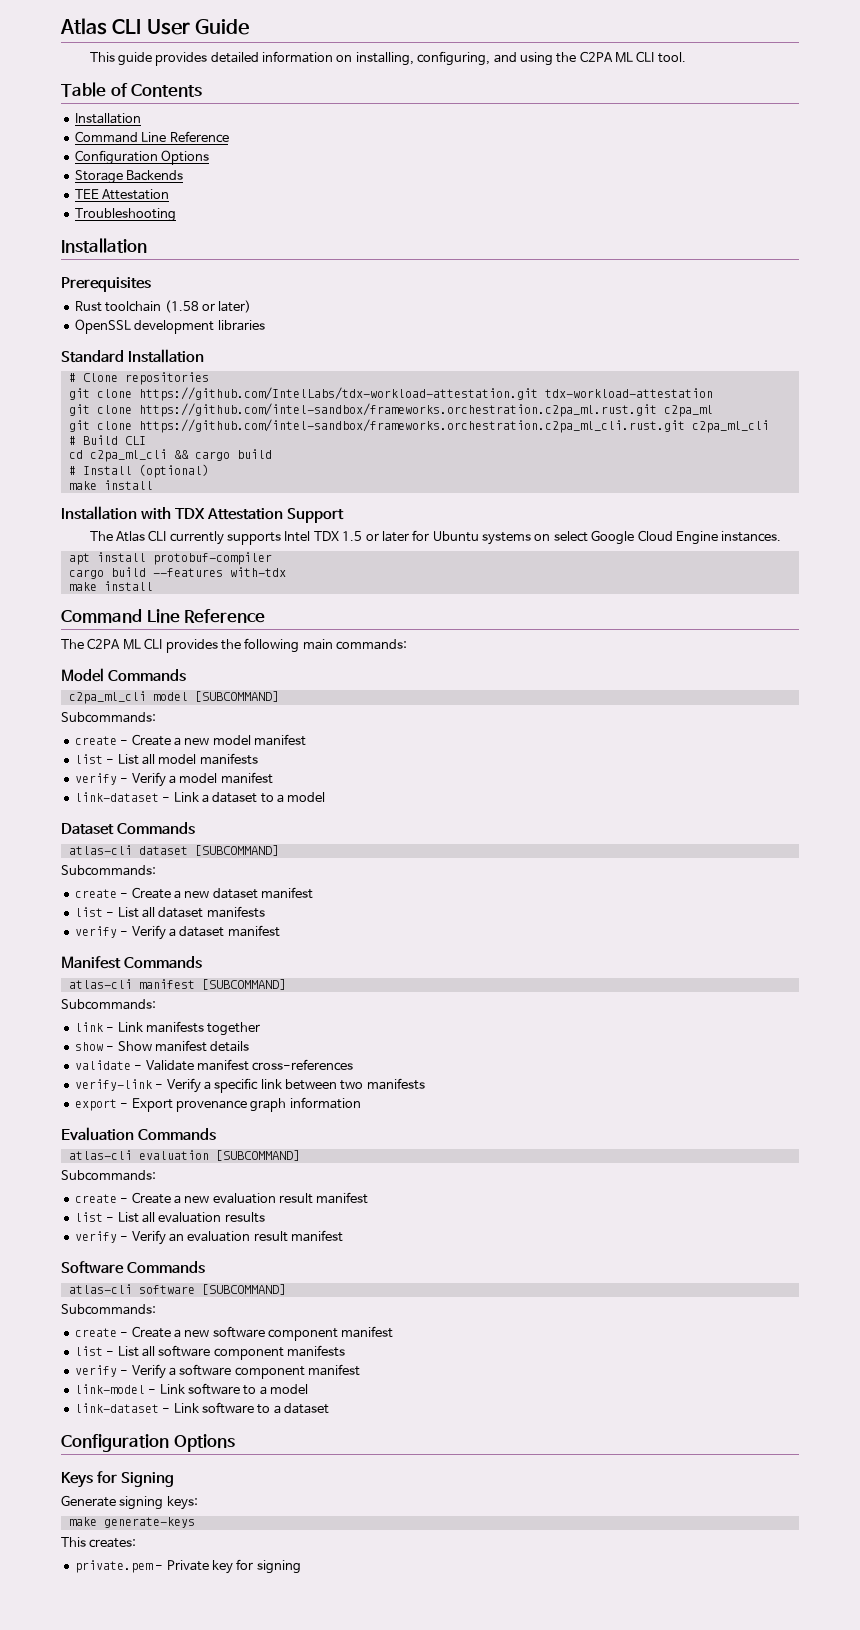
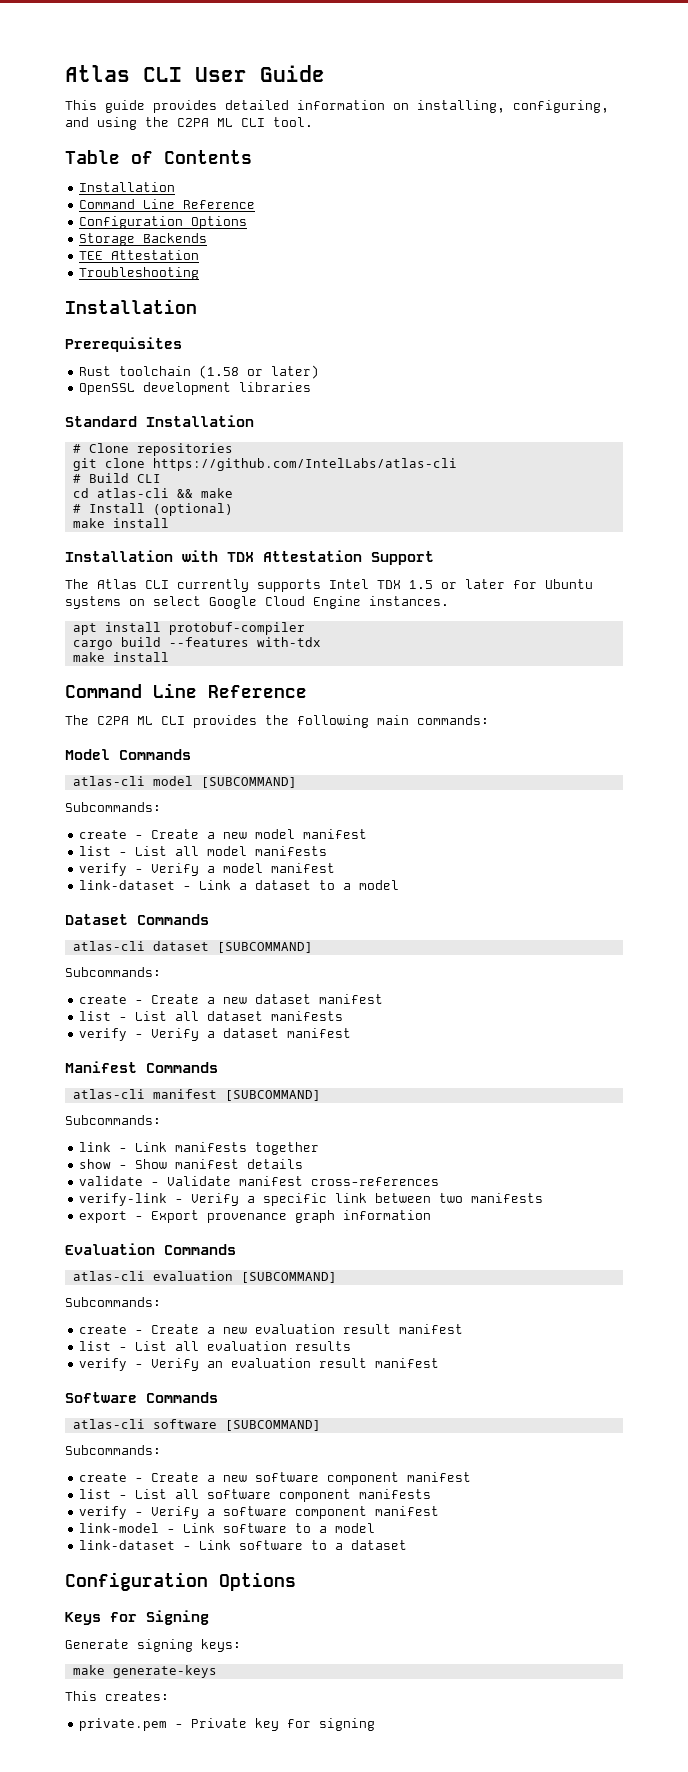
[138,387,713,401] [68,403,713,417] [68,419,769,433] https://github.com/IntelLabs/tdx-workload-attestation.git tdx-workload-attestation // git clone https://github.com/intel-sandbox/frameworks.orchestration.c2pa_ml.rust.git c2pa_ml // git clone https://github.com/intel-sandbox/frameworks.orchestration.c2pa_ml_cli.rust.git c2pa_ml_cli -> [152,458,457,471] https://github.com/IntelLabs/atlas-cli
[89,449,272,462] c2pa_ml_cli && cargo build -> [96,488,233,498] atlas-cli && make
[68,691,146,704] c2pa_ml_cli -> [72,776,145,786] atlas-cli

